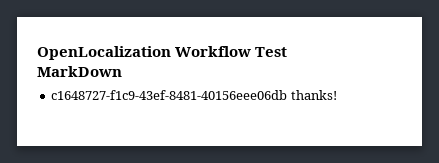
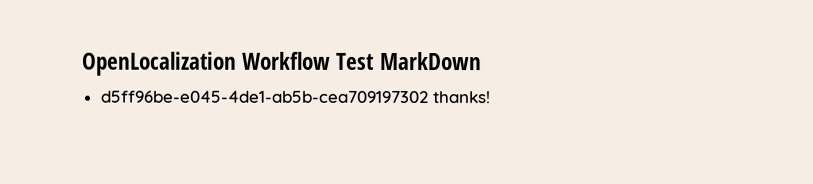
[51,90,288,100] c1648727-f1c9-43ef-8481-40156eee06db -> [99,90,429,104] d5ff96be-e045-4de1-ab5b-cea709197302

